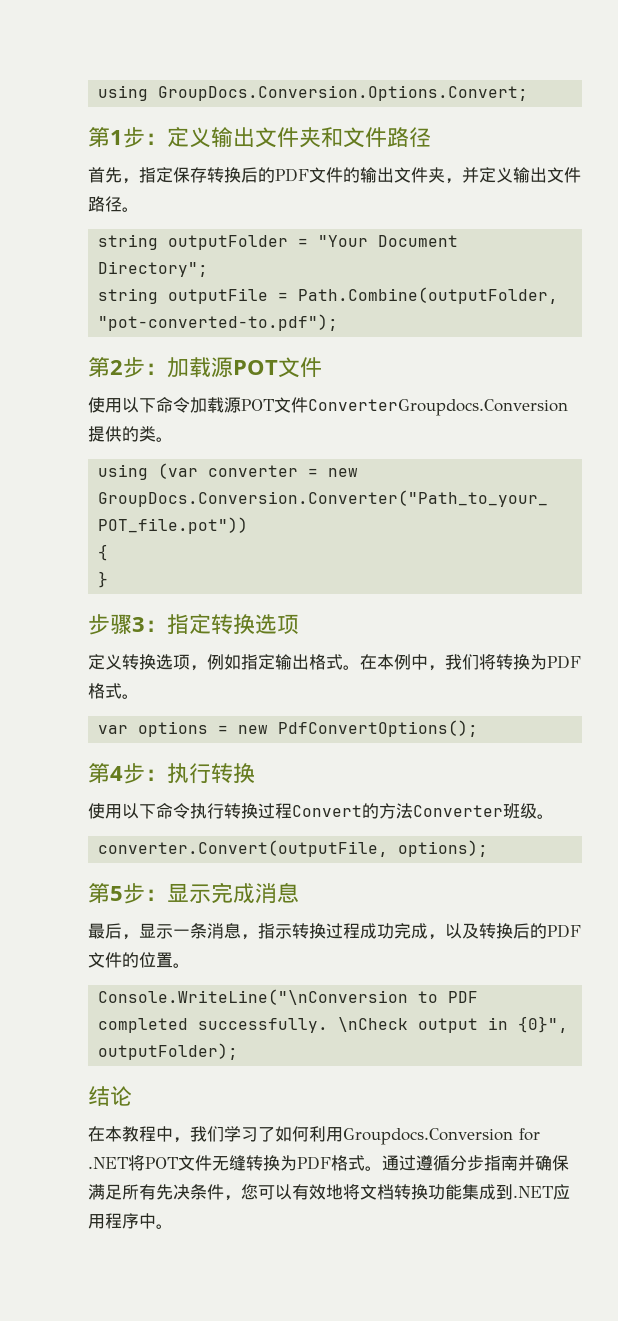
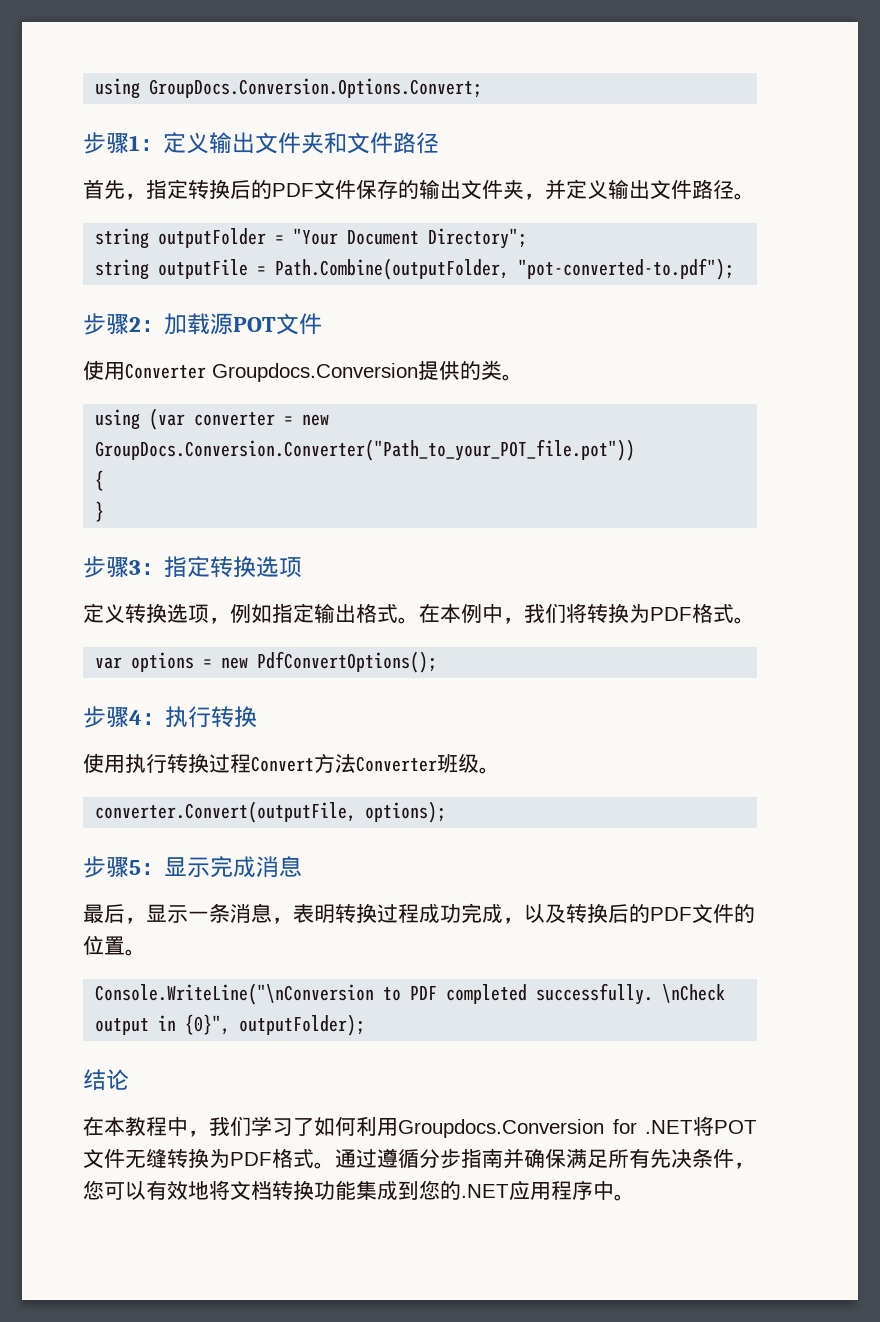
[88,127,145,148] 第1步 -> [83,132,140,154] 步骤1
[173,167,343,183] 保存转换后的PDF文件 -> [188,179,398,200] 转换后的PDF文件保存
[88,357,145,378] 第2步 -> [83,313,141,335] 步骤2
[122,397,568,416] 以下命令加载源POT文件ConverterGroupdocs.Conversion -> [125,363,418,382] Converter Groupdocs.Conversion
[88,763,145,784] 第4步 -> [83,706,142,728] 步骤4
[122,803,190,819] 以下命令 -> (125, 764) none
[362,803,379,819] 的 -> (314, 764) none
[88,883,145,904] 第5步 -> [83,856,141,878] 步骤5
[258,923,292,939] 指示 -> [293,904,335,923] 表明
(513, 1192) none -> [419,1180,461,1200] 您的

